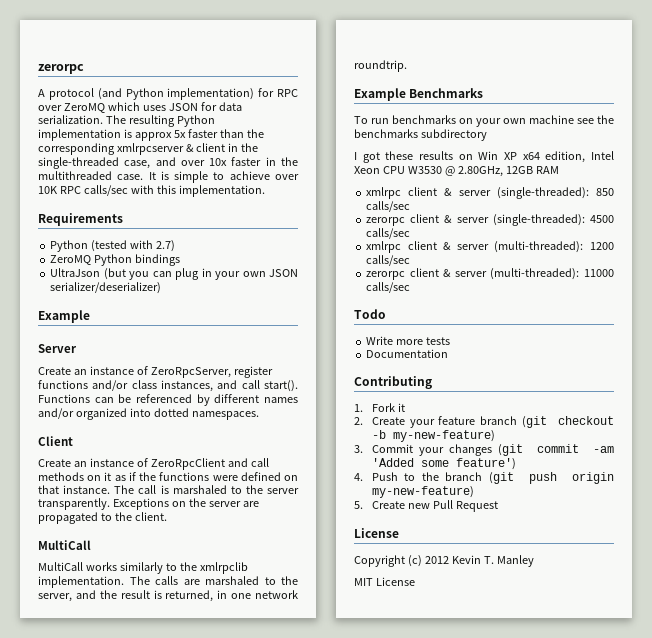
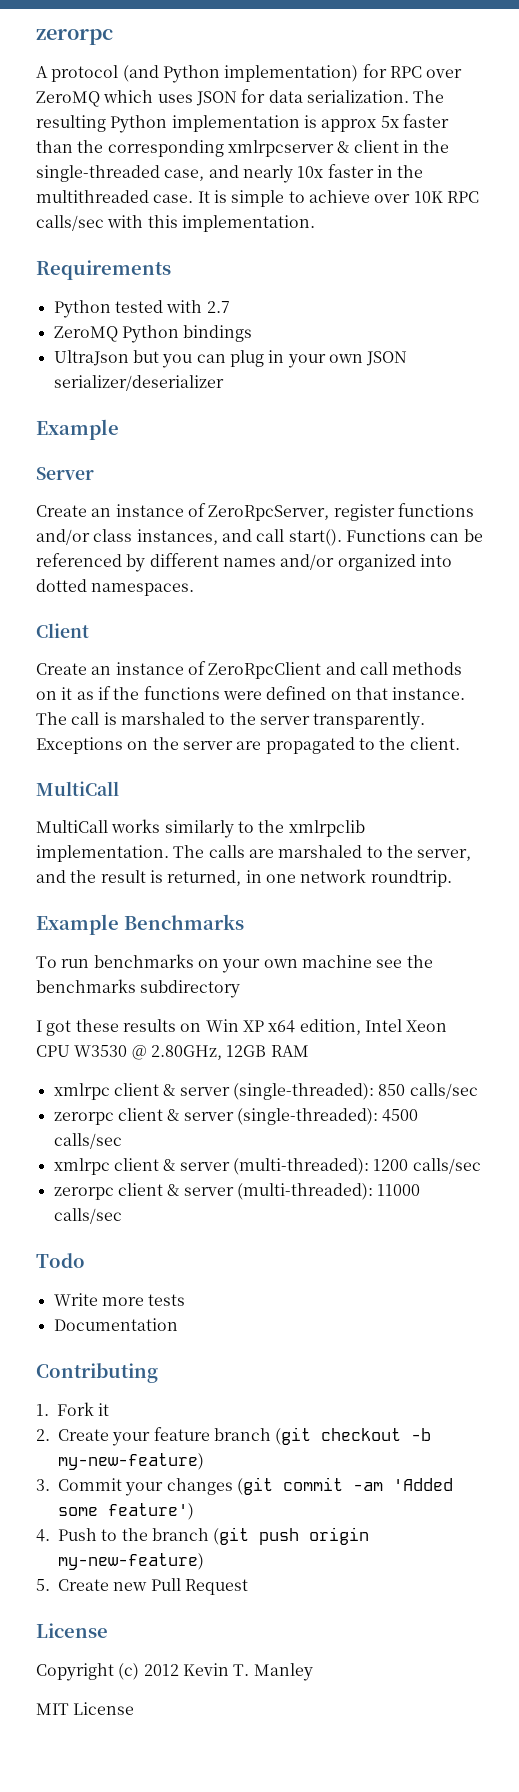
[180,160,205,166] over -> [242,165,293,183] nearly
[91,240,176,252] (tested with 2.7) -> [114,300,230,313] tested with 2.7
[103,268,126,280] (but -> [132,350,159,363] but
[50,282,162,294] serializer/deserializer) -> [53,375,224,391] serializer/deserializer

